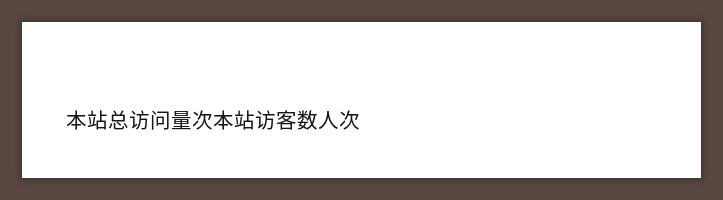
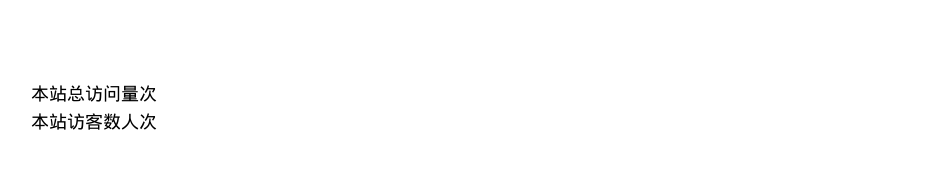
(213, 120) none -> (157, 93) //

